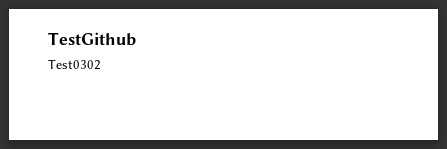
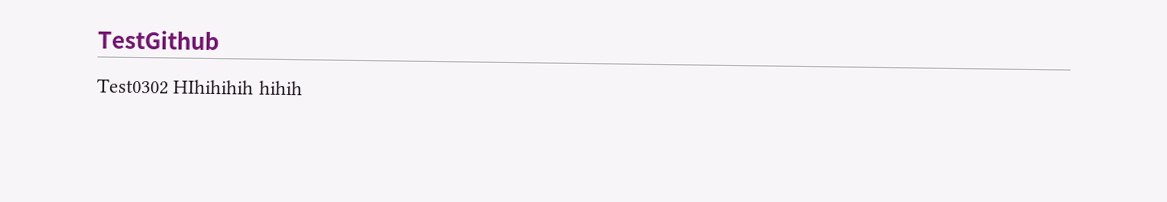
(101, 64) none -> [173,79,303,96] HIhihihih hihih

